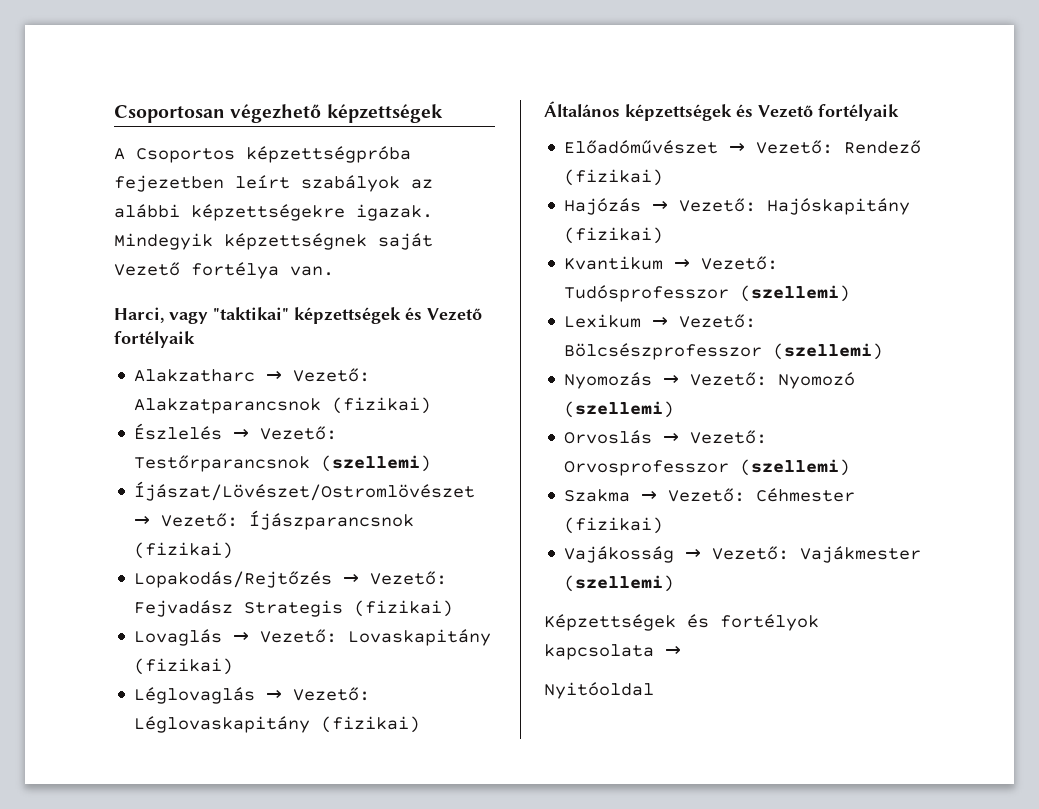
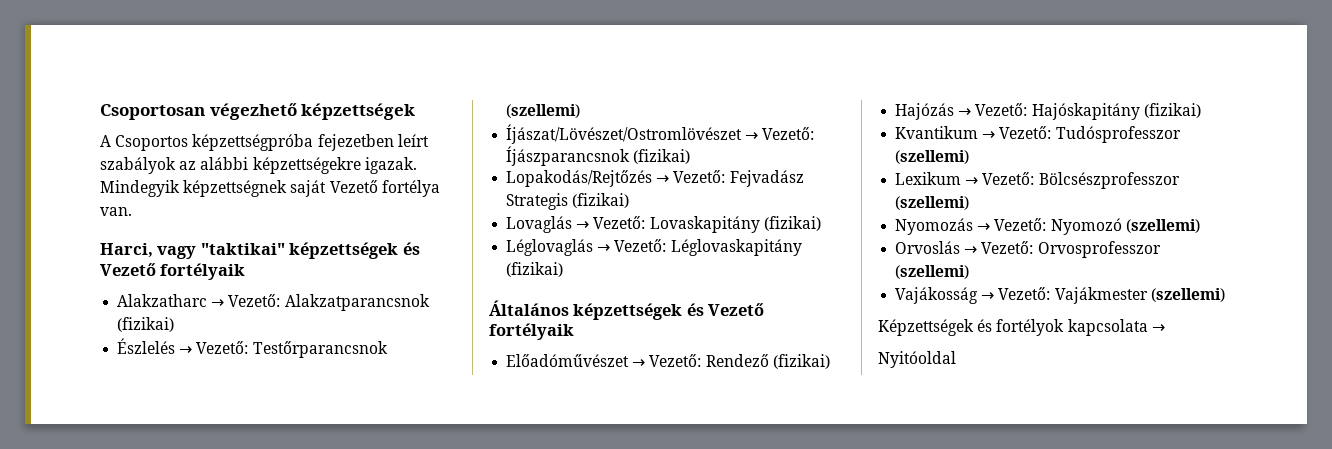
[564,488,856,502] [564,517,664,534] // Szakma → Vezető: Céhmester (fizikai) -> (970, 272) none

